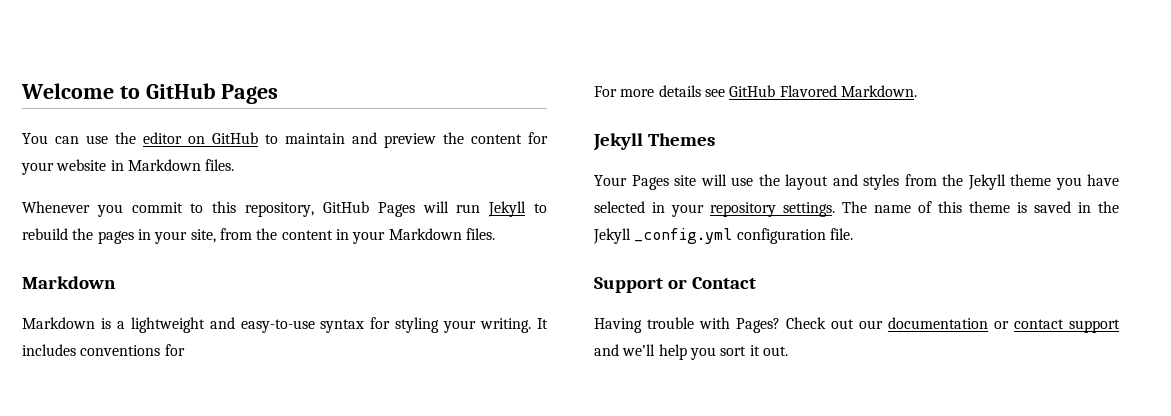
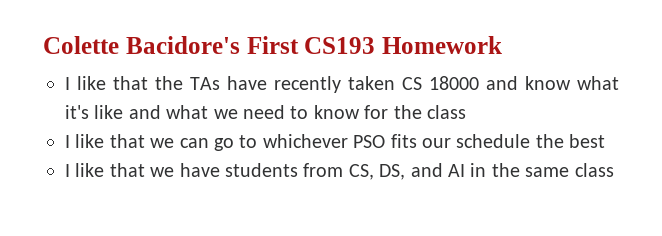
[21,83,279,104] [22,132,548,148] [21,159,235,175] [22,201,547,217] [22,228,495,244] [22,276,116,289] [22,317,549,333] [22,344,185,356] [594,85,917,97] [593,133,715,151] [594,174,1119,190] [594,201,1119,217] [593,228,853,244] [594,277,756,293] [594,317,1120,333] [594,344,788,360] Welcome to GitHub Pages // You can use the editor on GitHub to maintain and preview the content for your website in Markdown files. // Whenever you commit to this repository, GitHub Pages will run Jekyll to rebuild the pages in your site, from the content in your Markdown files. // Markdown // Markdown is a lightweight and easy-to-use syntax for styling your writing. It includes conventions for // For more details see GitHub Flavored Markdown. // Jekyll Themes // Your Pages site will use the layout and styles from the Jekyll theme you have selected in your repository settings. The name of this theme is saved in the Jekyll _config.yml configuration file. // Support or Contact // Having trouble with Pages? Check out our documentation or contact support and we’ll help you sort it out. -> [43,36,502,54] [65,76,619,93] [65,105,466,119] [65,134,606,151] [65,163,614,180] Colette Bacidore's First CS193 Homework // I like that the TAs have recently taken CS 18000 and know what it's like and what we need to know for the class // I like that we can go to whichever PSO fits our schedule the best // I like that we have students from CS, DS, and AI in the same class

